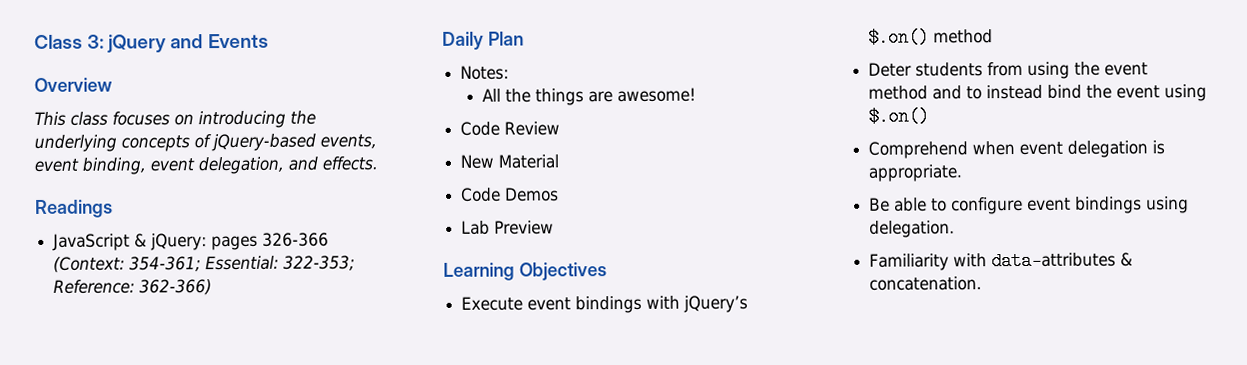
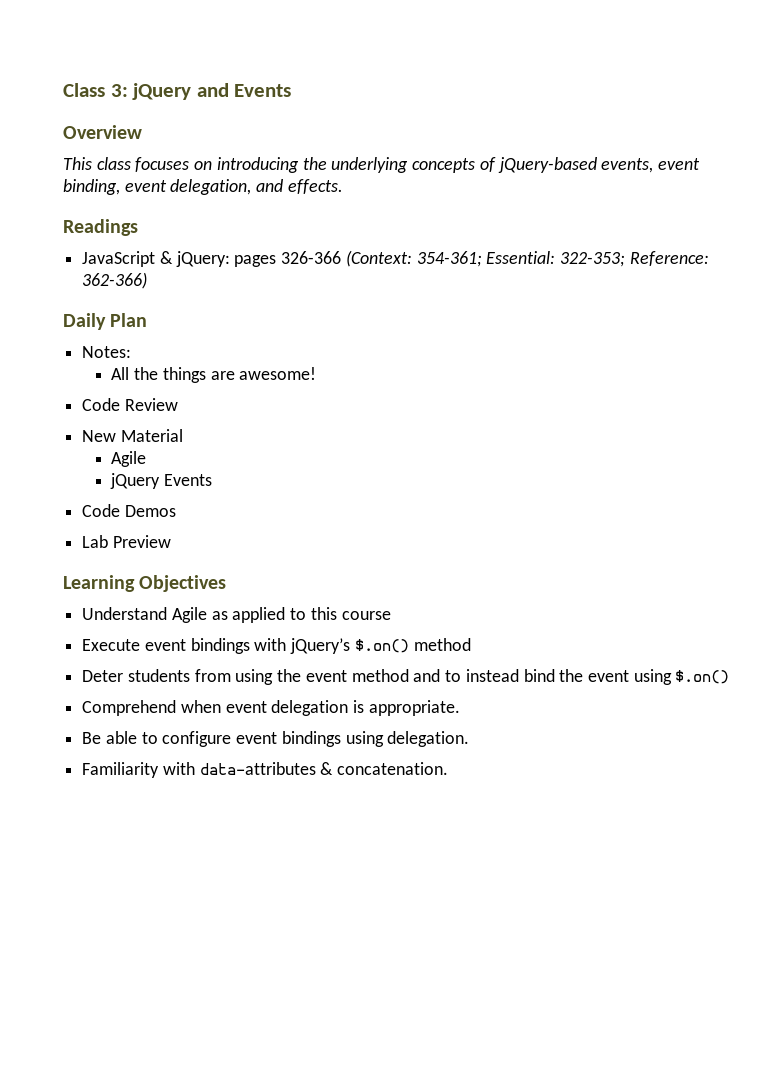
(560, 161) none -> [111,451,147,467] [110,473,213,489] // Agile // jQuery Events
(607, 271) none -> [82,607,391,623] // Understand Agile as applied to this course

